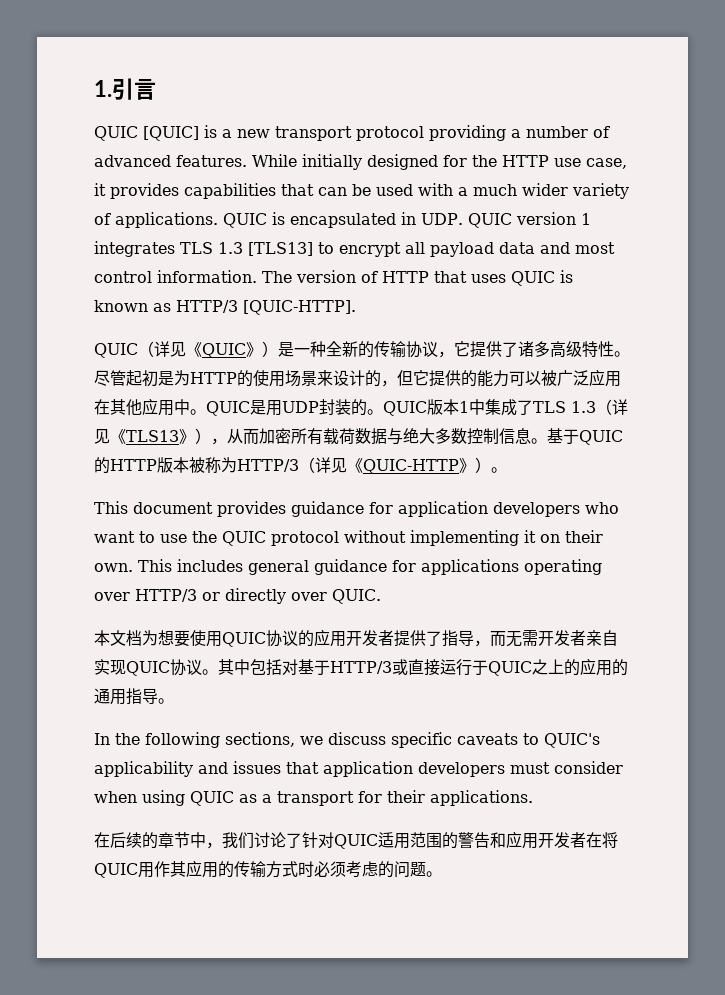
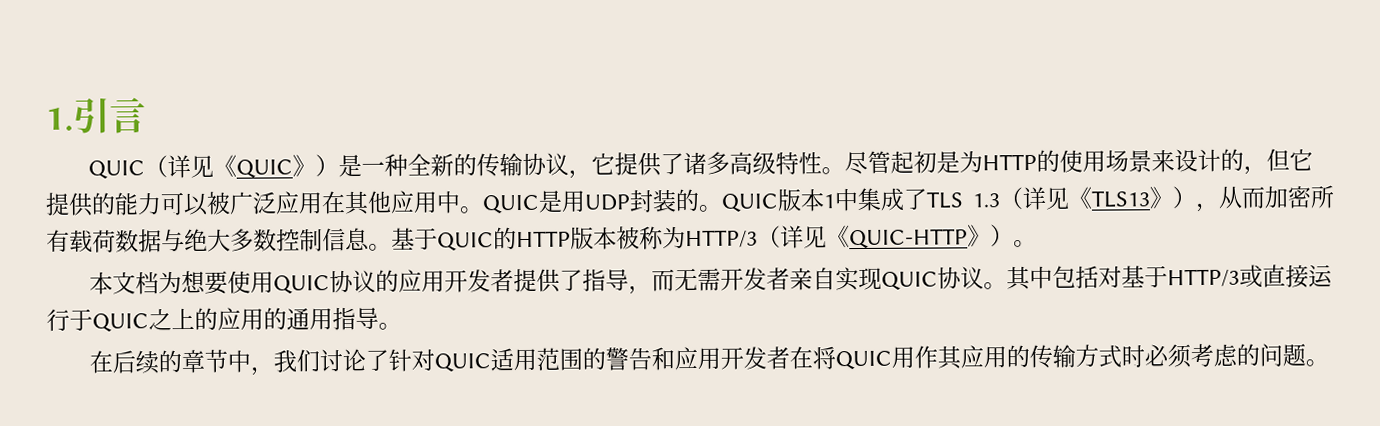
[94,125,610,141] [94,154,627,170] [94,183,629,199] [94,212,591,228] [94,241,615,257] [94,270,573,286] [94,300,356,315] // QUIC [QUIC] is a new transport protocol providing a number of advanced features. While initially designed for the HTTP use case, it provides capabilities that can be used with a much wider variety of applications. QUIC is encapsulated in UDP. QUIC version 1 integrates TLS 1.3 [TLS13] to encrypt all payload data and most control information. The version of HTTP that uses QUIC is known as HTTP/3 [QUIC-HTTP]. -> (146, 115) none
[94,501,619,517] [94,530,603,546] [94,559,602,575] [94,588,381,604] // This document provides guidance for application developers who want to use the QUIC protocol without implementing it on their own. This includes general guidance for applications operating over HTTP/3 or directly over QUIC. -> (1037, 243) none
[94,732,600,748] [94,761,623,777] [94,790,533,806] // In the following sections, we discuss specific caveats to QUIC's applicability and issues that application developers must consider when using QUIC as a transport for their applications. -> (402, 326) none

